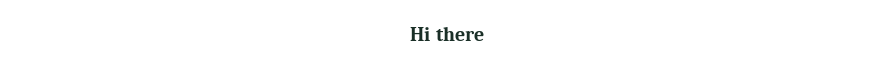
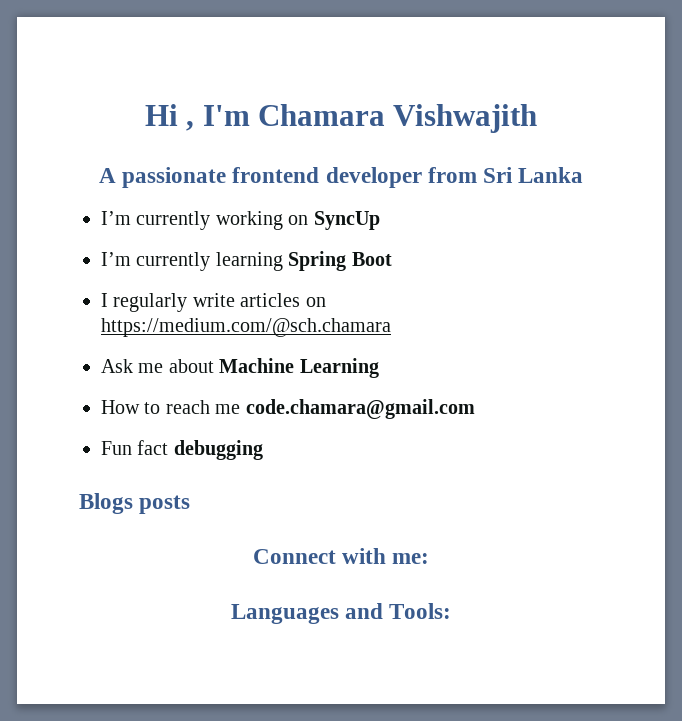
[435,26,484,41] there -> [186,104,538,133] [98,167,584,188] [101,211,380,230] [101,251,392,271] [101,293,326,312] [101,318,391,337] [101,358,379,378] [101,399,475,419] [101,440,263,460] [79,493,191,514] [252,548,430,564] [230,603,452,624] , I'm Chamara Vishwajith // A passionate frontend developer from Sri Lanka // I’m currently working on SyncUp // I’m currently learning Spring Boot // I regularly write articles on https://medium.com/@sch.chamara // Ask me about Machine Learning // How to reach me code.chamara@gmail.com // Fun fact debugging // Blogs posts // Connect with me: // Languages and Tools:

